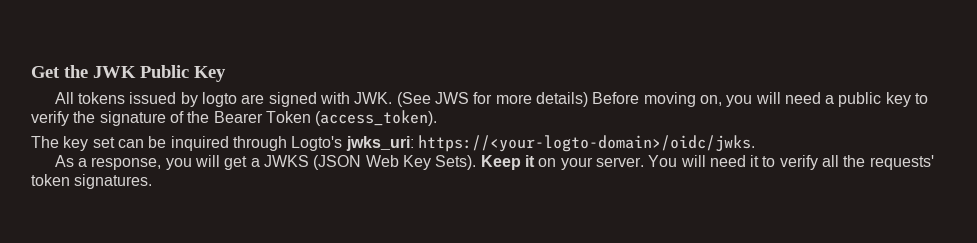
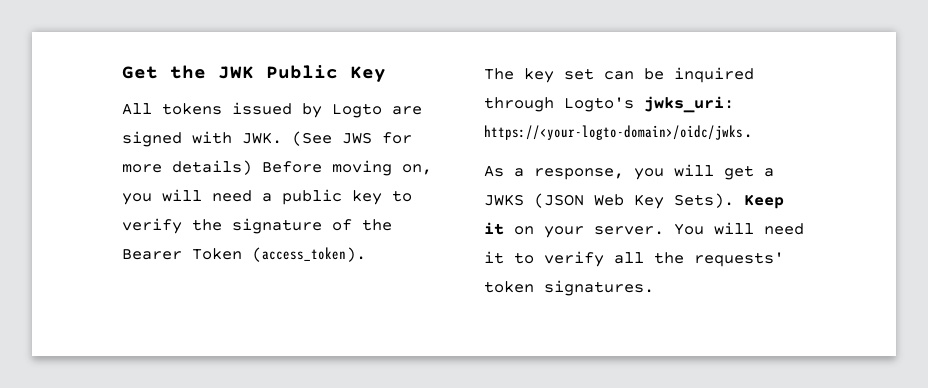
[202,92,238,107] logto -> [332,103,382,118] Logto

